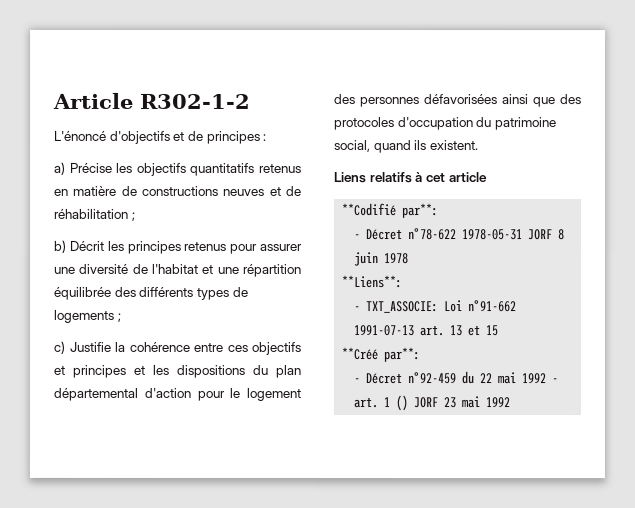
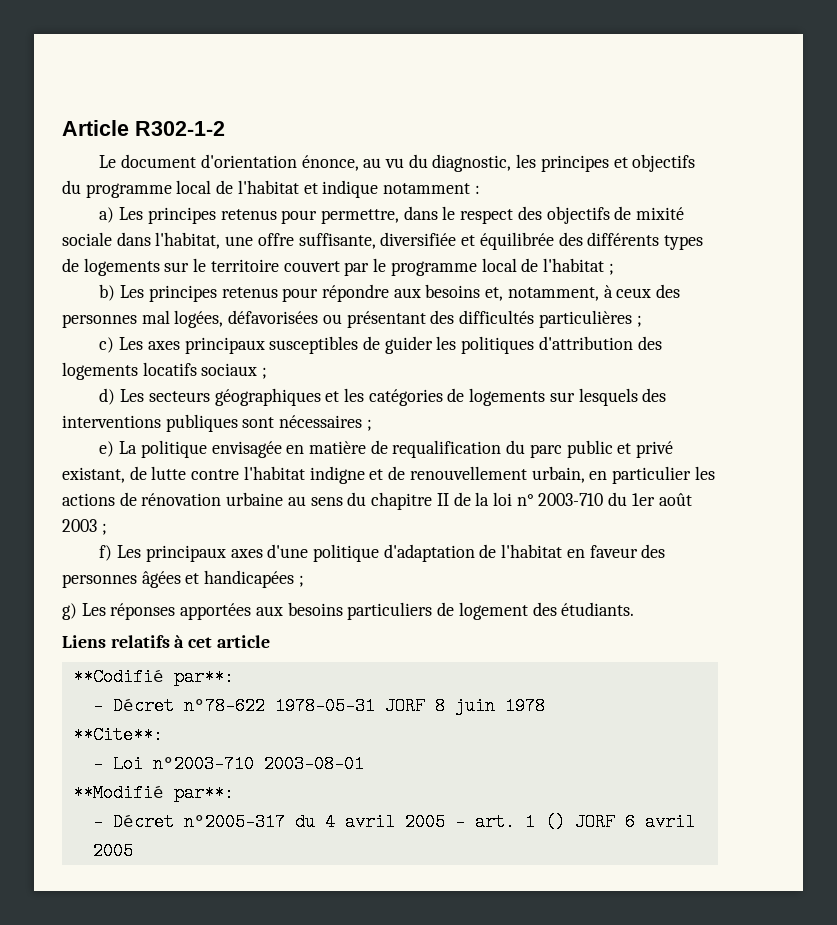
[54,130,268,144] [54,161,302,176] [54,185,302,196] [54,208,136,221] [54,239,303,254] [53,263,301,277] L'énoncé d'objectifs et de principes : // a) Précise les objectifs quantitatifs retenus en matière de constructions neuves et de réhabilitation ; // b) Décrit les principes retenus pour assurer une diversité de l'habitat et une répartition -> [99,154,696,172] [62,180,480,198] [99,206,685,224] [62,232,476,249] Le document d'orientation énonce, au vu du diagnostic, les principes et objectifs du programme local de l'habitat et indique notamment : // a) Les principes retenus pour permettre, dans le respect des objectifs de mixité sociale dans l'habitat, une offre suffisante, diversifiée et
[116,312,121,322] [53,340,301,355] [53,364,301,378] [53,387,301,401] [334,94,582,108] [334,117,557,131] [334,140,479,154] ; // c) Justifie la cohérence entre ces objectifs et principes et les dispositions du plan départemental d'action pour le logement des personnes défavorisées ainsi que des protocoles d'occupation du patrimoine social, quand ils existent. -> [164,258,614,276] [99,284,681,302] [62,310,642,328] [99,336,662,354] [62,362,268,380] [99,388,667,406] [62,414,372,432] [99,440,674,458] [62,466,715,484] [62,492,692,510] [62,519,107,535] [99,544,666,562] [62,570,304,588] [62,602,635,620] sur le territoire couvert par le programme local de l'habitat ; // b) Les principes retenus pour répondre aux besoins et, notamment, à ceux des personnes mal logées, défavorisées ou présentant des difficultés particulières ; // c) Les axes principaux susceptibles de guider les politiques d'attribution des logements locatifs sociaux ; // d) Les secteurs géographiques et les catégories de logements sur lesquels des interventions publiques sont nécessaires ; // e) La politique envisagée en matière de requalification du parc public et privé existant, de lutte contre l'habitat indigne et de renouvellement urbain, en particulier les actions de rénovation urbaine au sens du chapitre II de la loi n° 2003-710 du 1er août 2003 ; // f) Les principaux axes d'une politique d'adaptation de l'habitat en faveur des personnes âgées et handicapées ; // g) Les réponses apportées aux besoins particuliers de logement des étudiants.
[341,275,403,289] [353,300,517,314] [353,325,499,337] [341,347,421,363] [353,371,547,385] **Liens**: // - TXT_ASSOCIE: Loi n°91-662 1991-07-13 art. 13 et 15 // **Créé par**: // - Décret n°92-459 du 22 mai 1992 -> [72,726,163,744] [92,755,364,773] [72,784,234,802] [92,813,445,831] **Cite**: // - Loi n°2003-710 2003-08-01 // **Modifié par**: // - Décret n°2005-317 du 4 avril 2005
[443,396,511,409] 23 mai 1992 -> [624,813,695,831] [92,842,133,860] 6 avril 2005

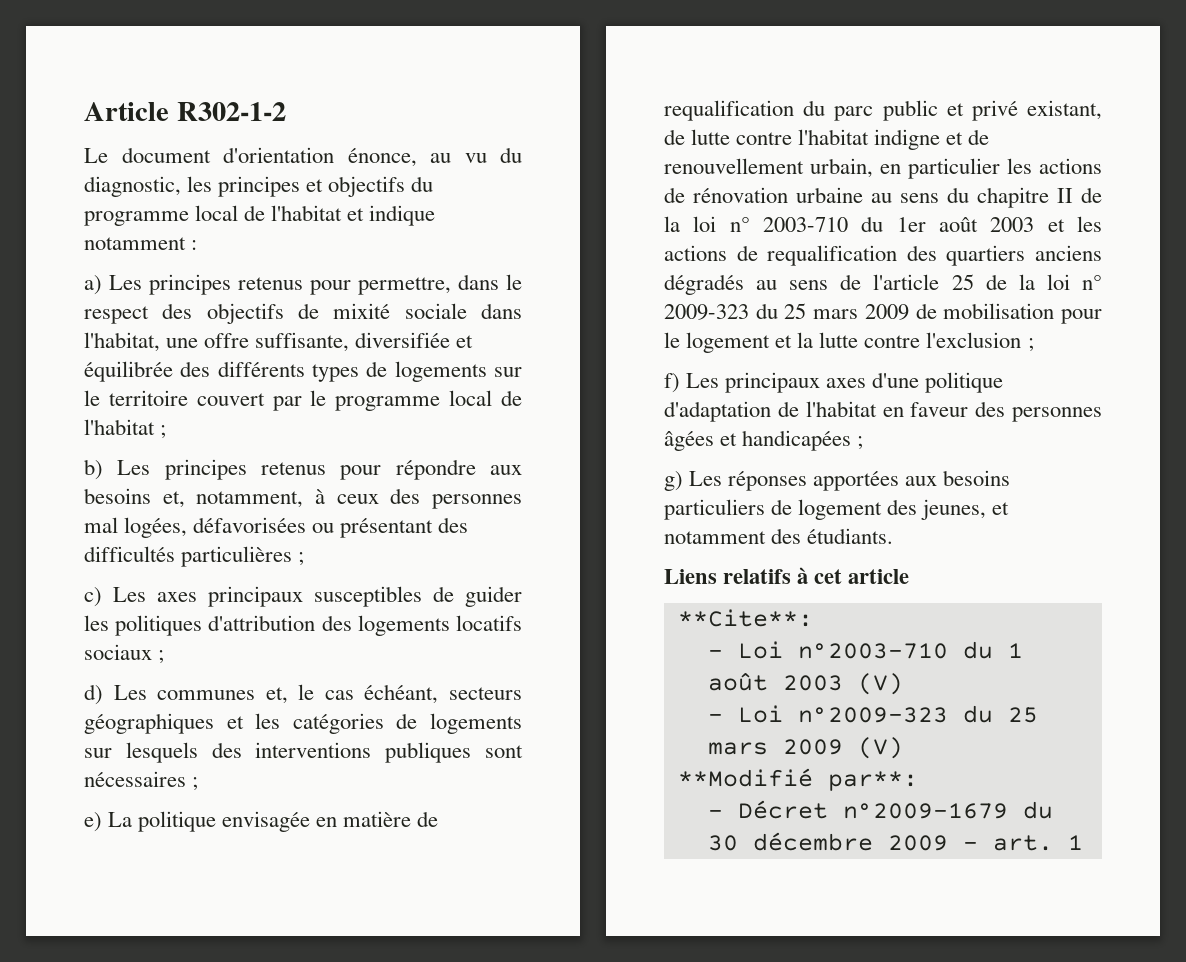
(145, 395) none -> [157,684,439,704] communes et, le cas échéant,
(97, 525) none -> [1047,216,1102,232] [664,245,1102,266] [664,274,1102,295] [664,303,1102,324] [664,332,1022,353] et les actions de requalification des quartiers anciens dégradés au sens de l'article 25 de la loi n° 2009-323 du 25 mars 2009 de mobilisation pour le logement et la lutte contre l'exclusion
(557, 609) none -> [921,499,1010,520] [664,528,802,544] jeunes, et notamment des
[72,668,234,686] [92,697,545,715] [72,726,163,744] [92,755,364,773] [72,784,234,802] [92,813,695,831] [92,842,133,860] **Codifié par**: // - Décret n°78-622 1978-05-31 JORF 8 juin 1978 // **Cite**: // - Loi n°2003-710 2003-08-01 // **Modifié par**: // - Décret n°2005-317 du 4 avril 2005 - art. 1 () JORF 6 avril 2005 -> [677,609,813,627] [707,641,1023,659] [707,672,903,695] [707,705,1038,723] [707,737,903,759] [677,768,918,791] [707,800,1053,819] [707,832,1083,851] **Cite**: // - Loi n°2003-710 du 1 août 2003 (V) // - Loi n°2009-323 du 25 mars 2009 (V) // **Modifié par**: // - Décret n°2009-1679 du 30 décembre 2009 - art. 1

